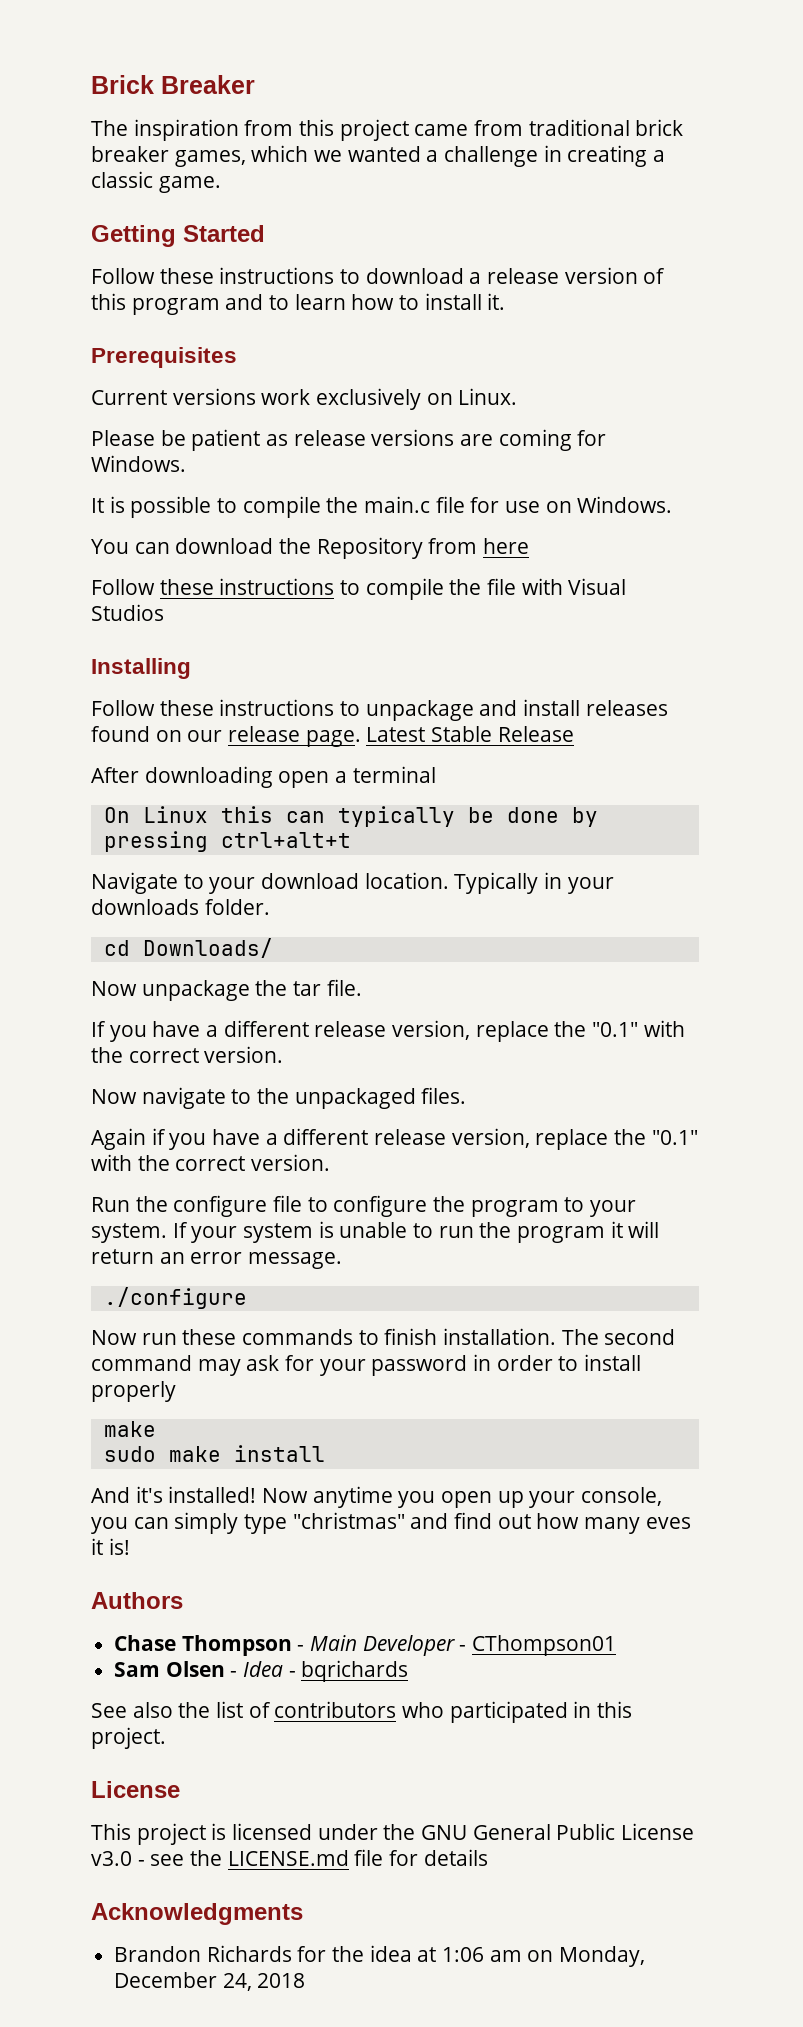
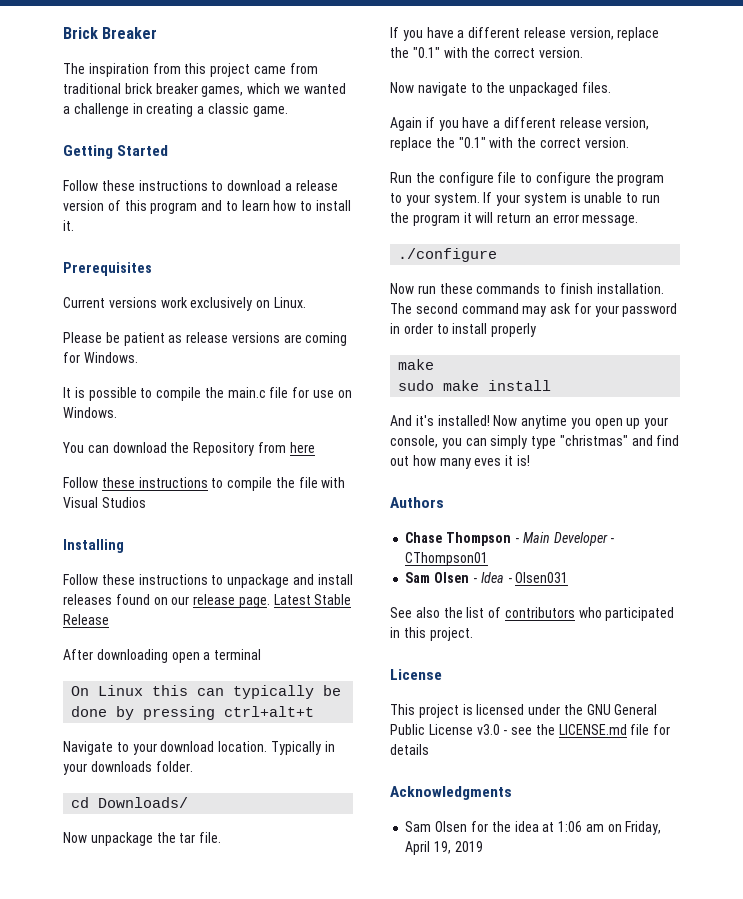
[301,1660,409,1682] bqrichards -> [515,572,569,583] Olsen031
[114,1945,292,1962] Brandon Richards -> [405,821,468,832] Sam Olsen
[559,1946,646,1967] [114,1972,306,1991] Monday, December 24, 2018 -> [625,821,662,835] [405,841,483,855] Friday, April 19, 2019

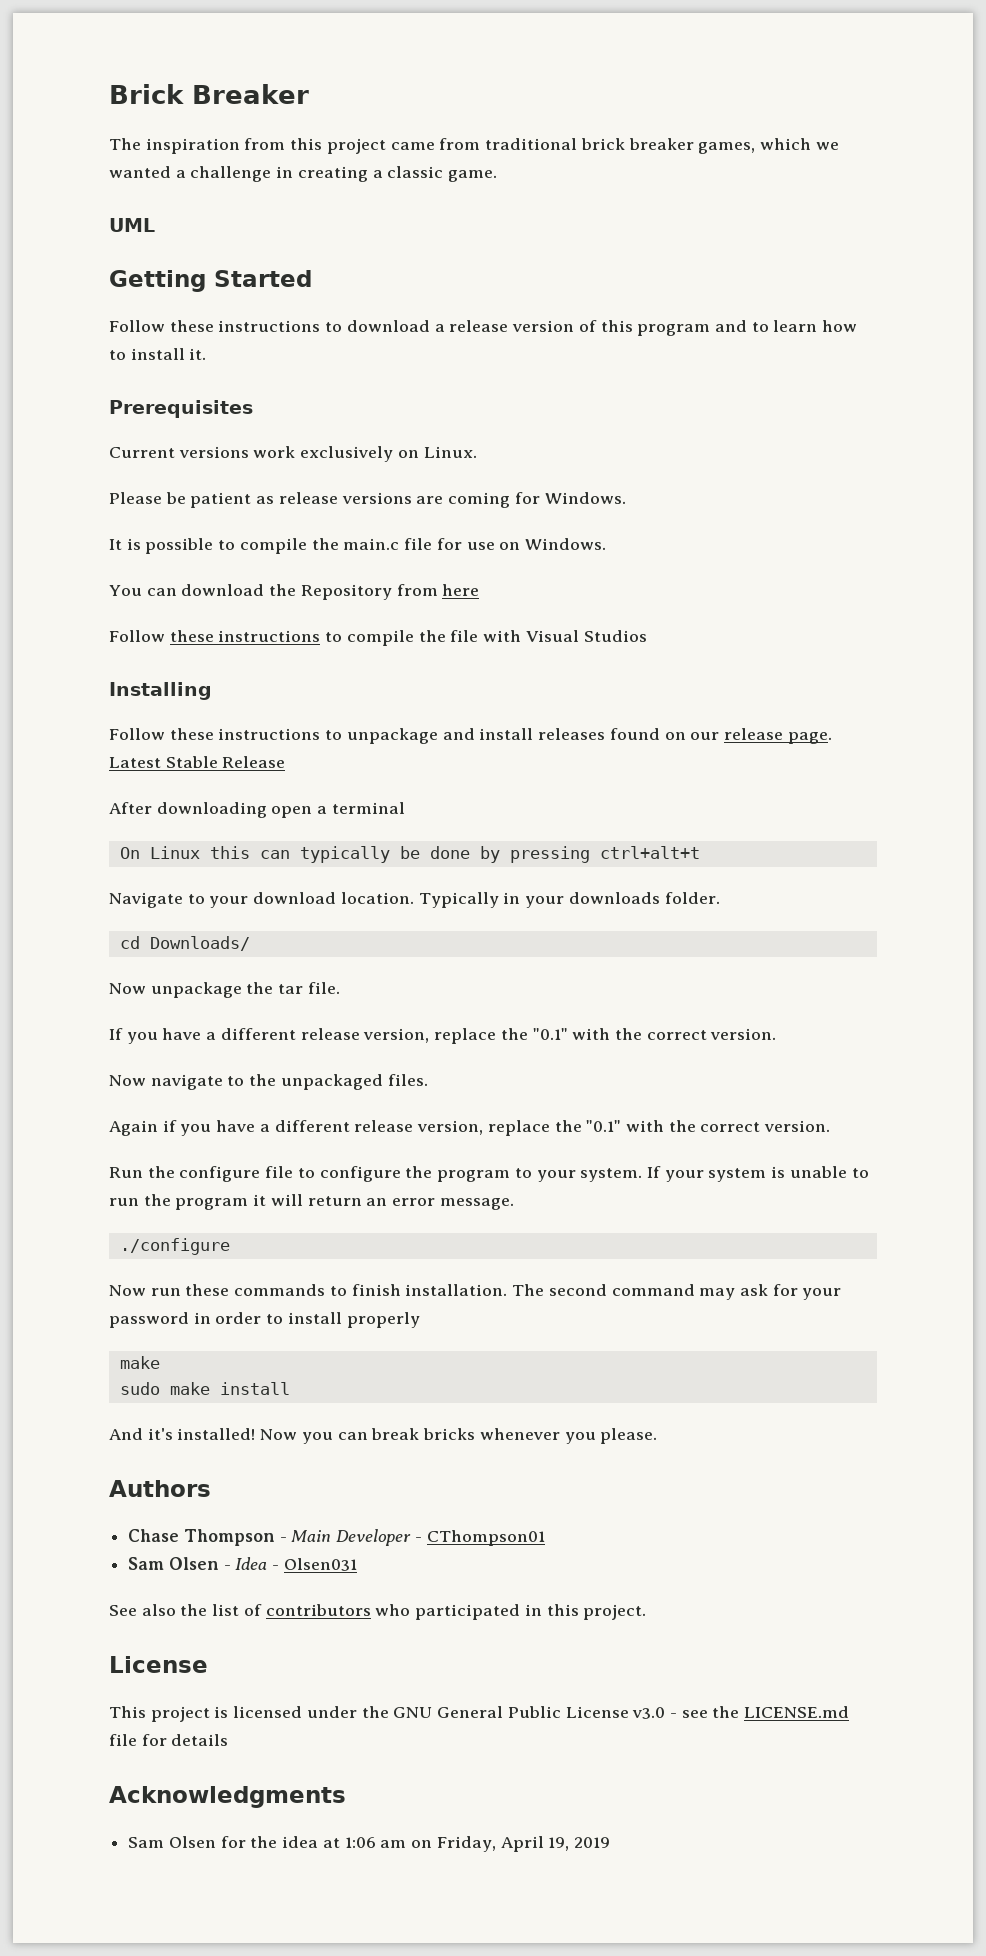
(288, 111) none -> [109,218,155,232] // UML
[521,415,669,429] [390,435,680,449] [390,455,530,469] anytime you open up your console, you can simply type "christmas" and find out how many eves it is! -> [301,1428,658,1444] you can break bricks whenever you please.

